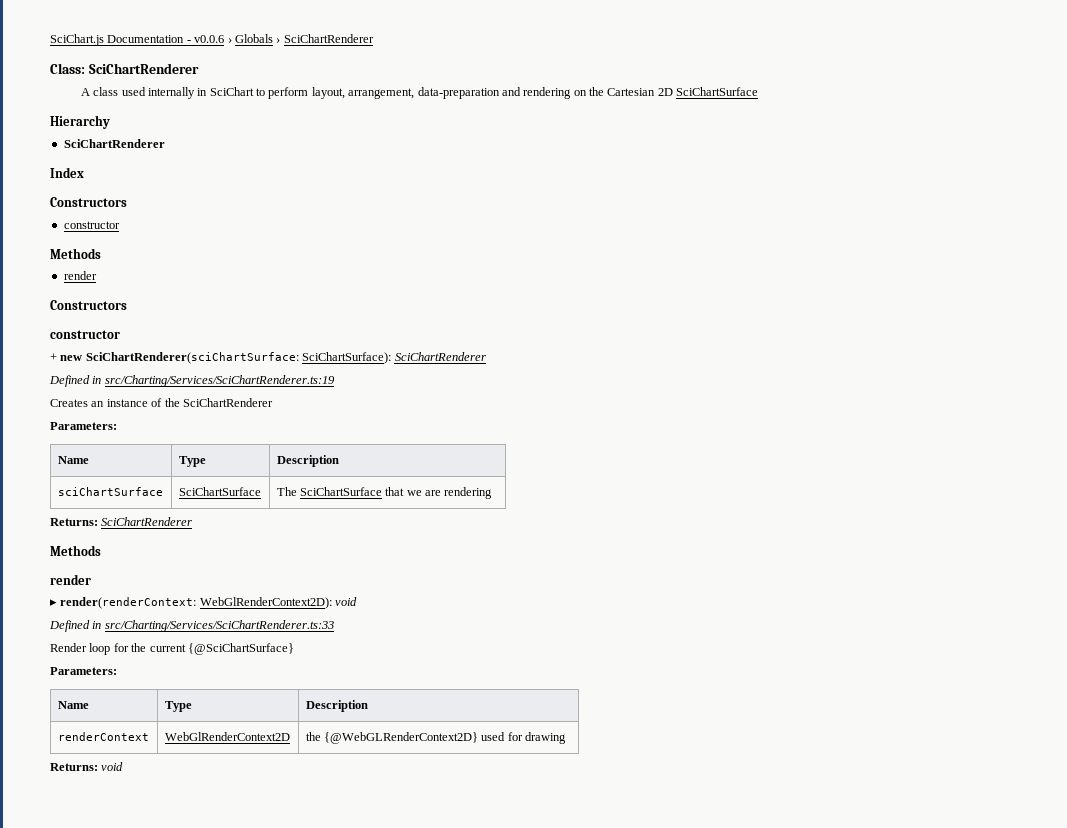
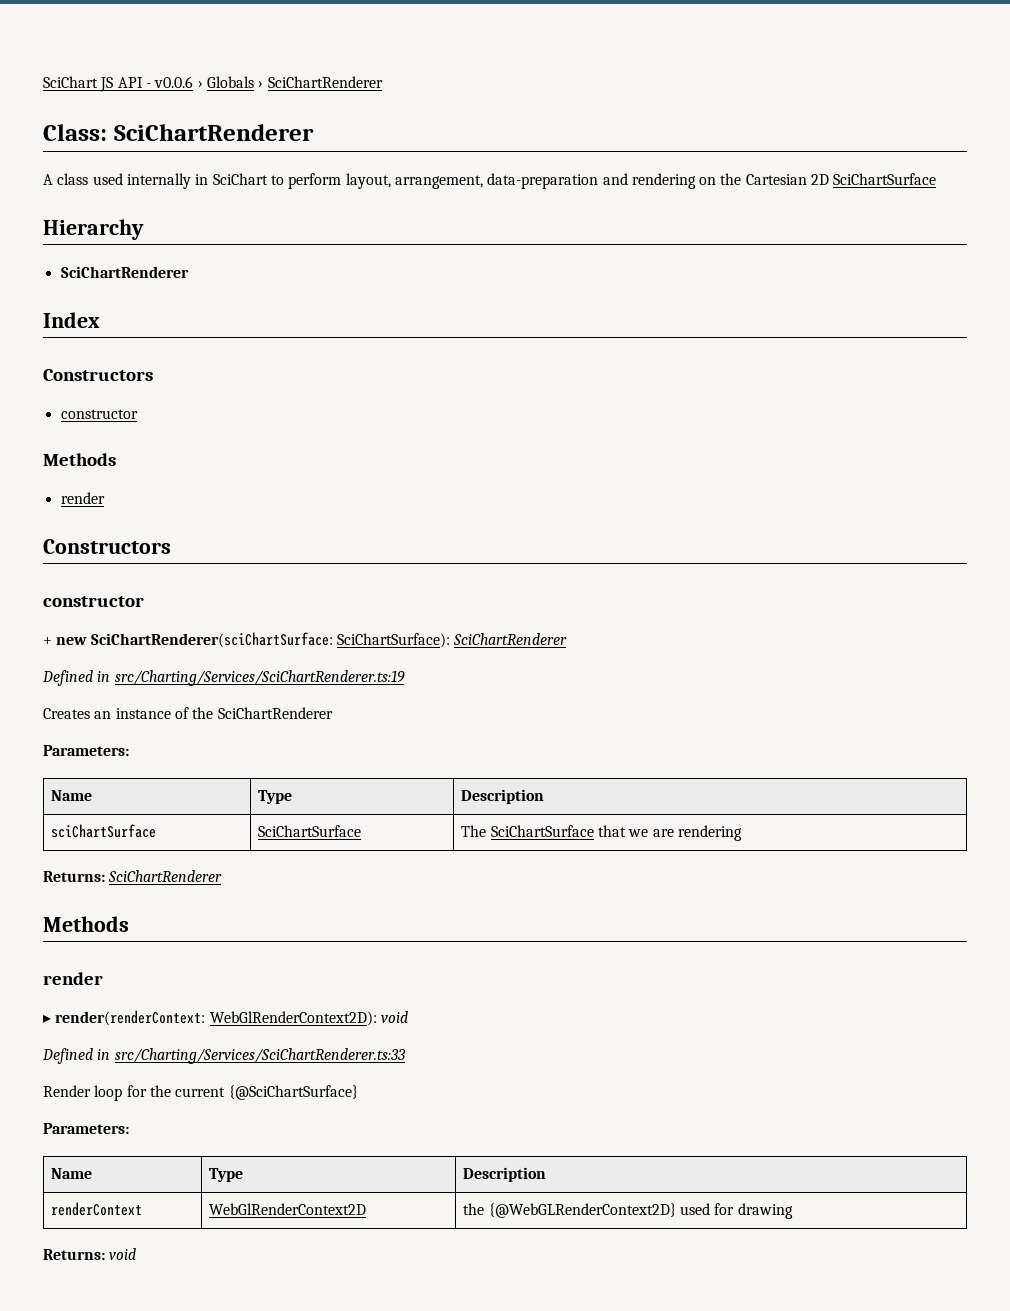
[50,34,185,46] SciChart.js Documentation -> [43,76,143,92] SciChart JS API

